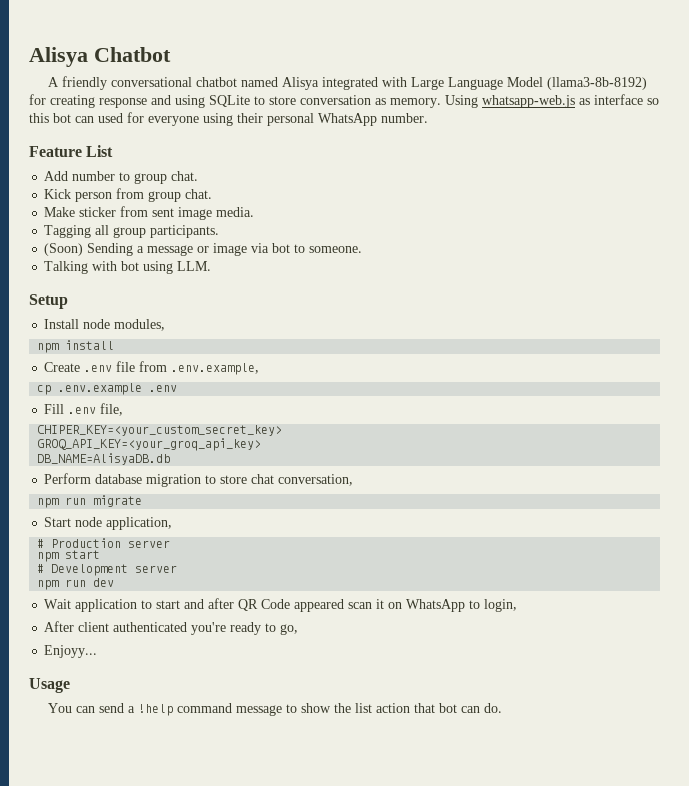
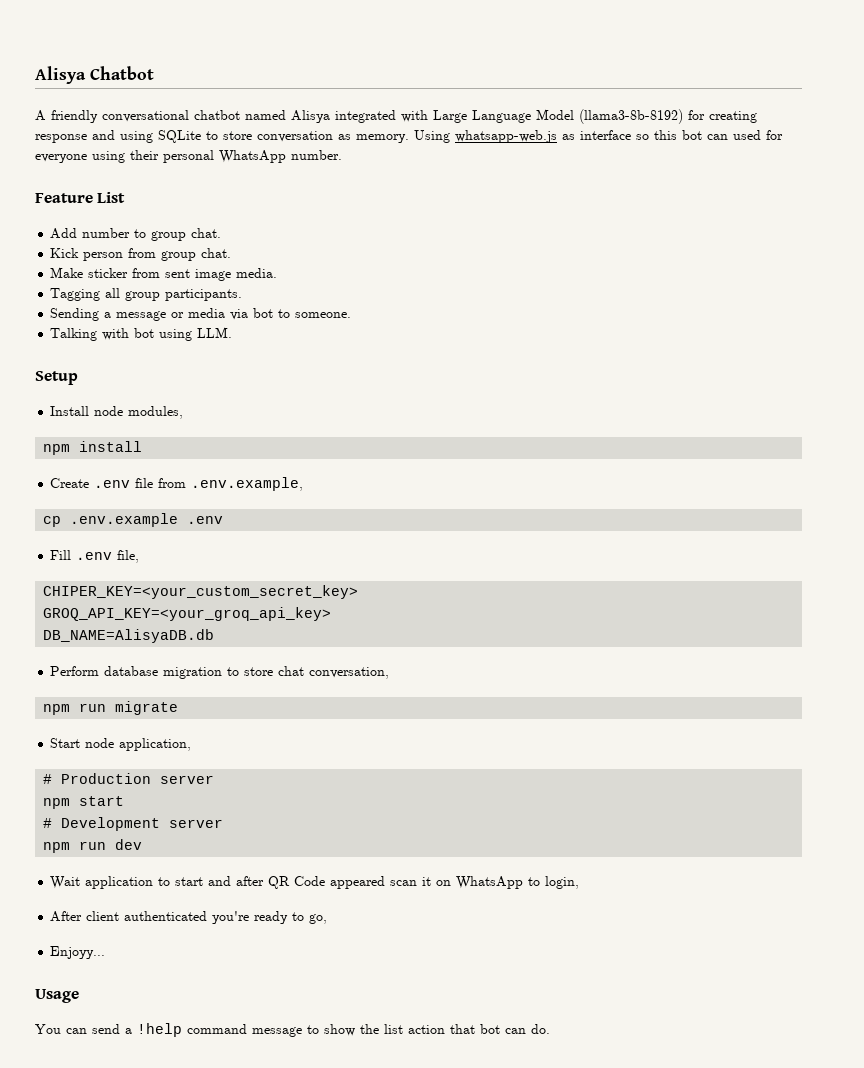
[44,243,84,256] (Soon) -> (243, 295) none
[213,243,248,256] image -> [188,308,226,318] media

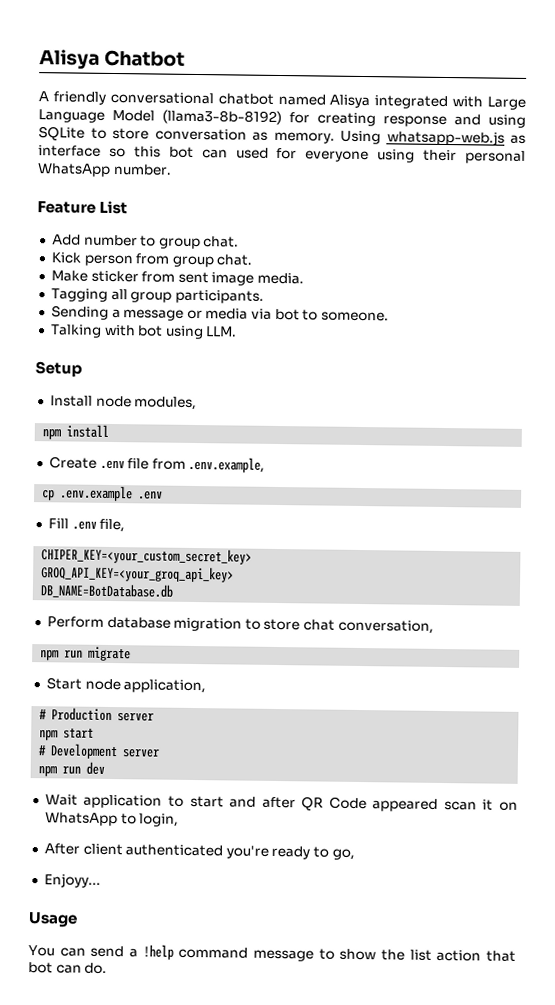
[43,629,215,643] DB_NAME=AlisyaDB.db -> [40,583,175,599] DB_NAME=BotDatabase.db

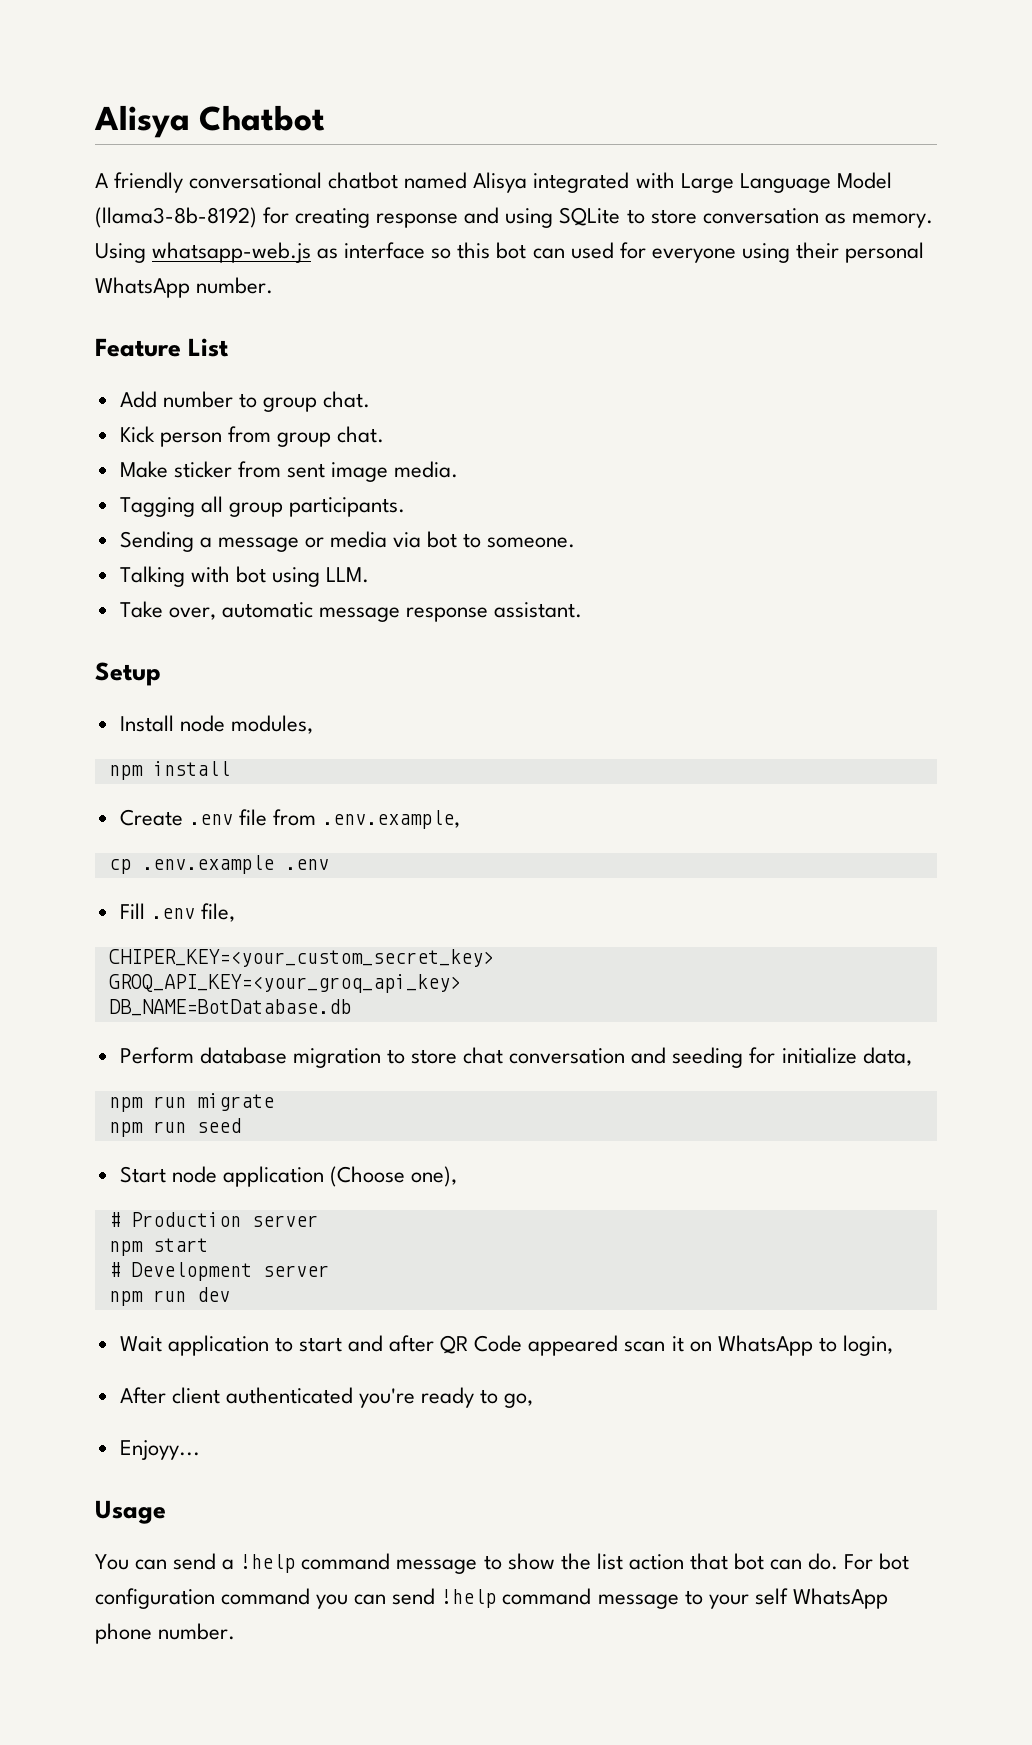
(238, 331) none -> [119,601,583,622] // Take over, automatic message response assistant.
[337,619,434,634] conversation, -> [509,1047,912,1068] conversation and seeding for initialize data,
(132, 654) none -> [108,1118,241,1137] // npm run seed
[123,679,207,694] application, -> [222,1166,458,1187] application (Choose one),
(108, 968) none -> [844,1553,910,1570] [95,1588,888,1609] [95,1623,236,1644] For bot configuration command you can send !help command message to your self WhatsApp phone number.

